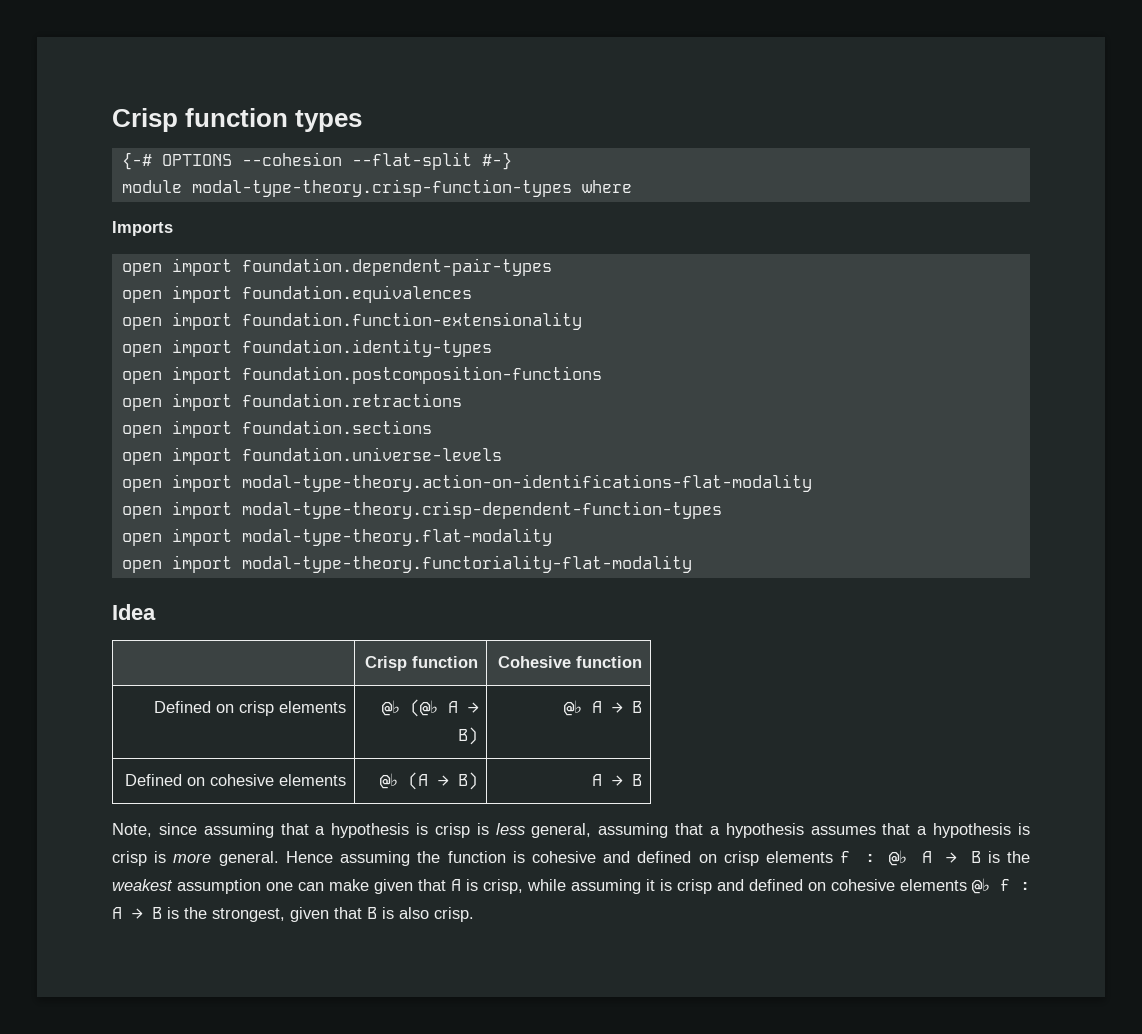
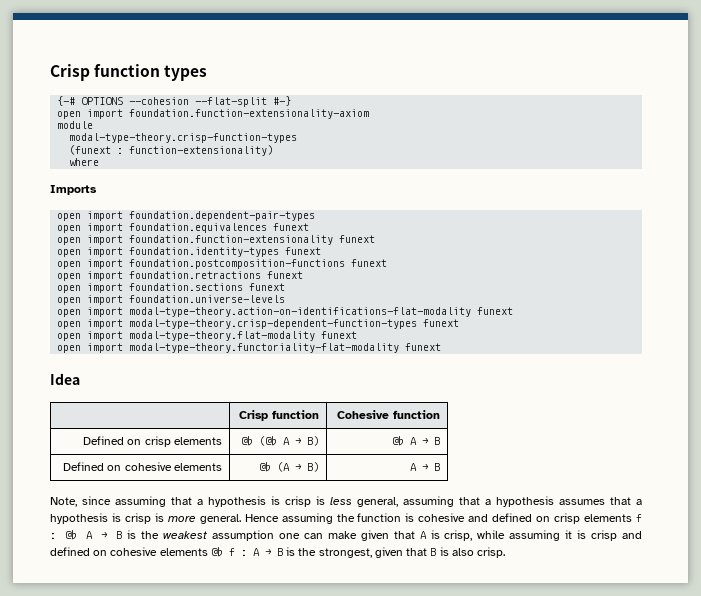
(512, 161) none -> [57,109,370,119] // open import foundation.function-extensionality-axiom
(182, 186) none -> (94, 125) //
(572, 188) none -> [69,145,274,156] // (funext : function-extensionality) //
(472, 294) none -> [273,223,310,231] funext
(582, 321) none -> [339,235,376,243] funext
(492, 348) none -> [285,247,322,255] funext
(602, 375) none -> [351,259,388,267] funext
(462, 400) none -> [267,271,304,279] funext
(432, 427) none -> [249,283,286,291] funext
(812, 483) none -> [477,307,514,315] funext
(722, 510) none -> [423,319,460,327] funext
(552, 537) none -> [321,331,358,339] funext
(692, 564) none -> [405,343,442,351] funext

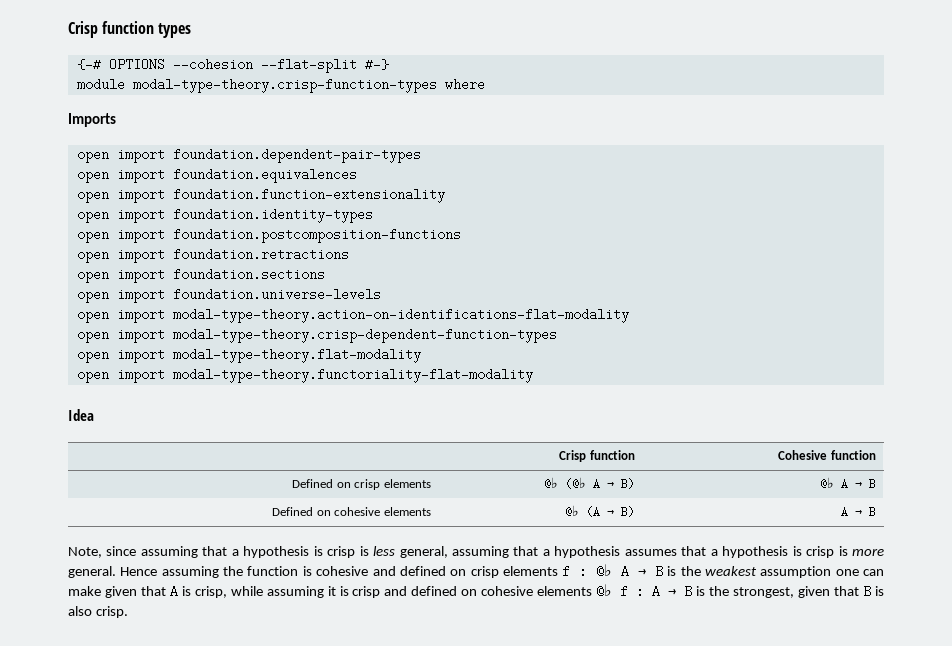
[57,109,370,119] // open import foundation.function-extensionality-axiom -> (389, 64) none
(94, 125) // -> (125, 84) none
[69,145,274,156] // (funext : function-extensionality) // -> (437, 85) none
[273,223,310,231] funext -> (357, 175) none
[339,235,376,243] funext -> (445, 195) none
[285,247,322,255] funext -> (373, 215) none
[351,259,388,267] funext -> (461, 235) none
[267,271,304,279] funext -> (349, 254) none
[249,283,286,291] funext -> (325, 274) none
[477,307,514,315] funext -> (629, 315) none
[423,319,460,327] funext -> (557, 335) none
[321,331,358,339] funext -> (421, 355) none
[405,343,442,351] funext -> (533, 375) none

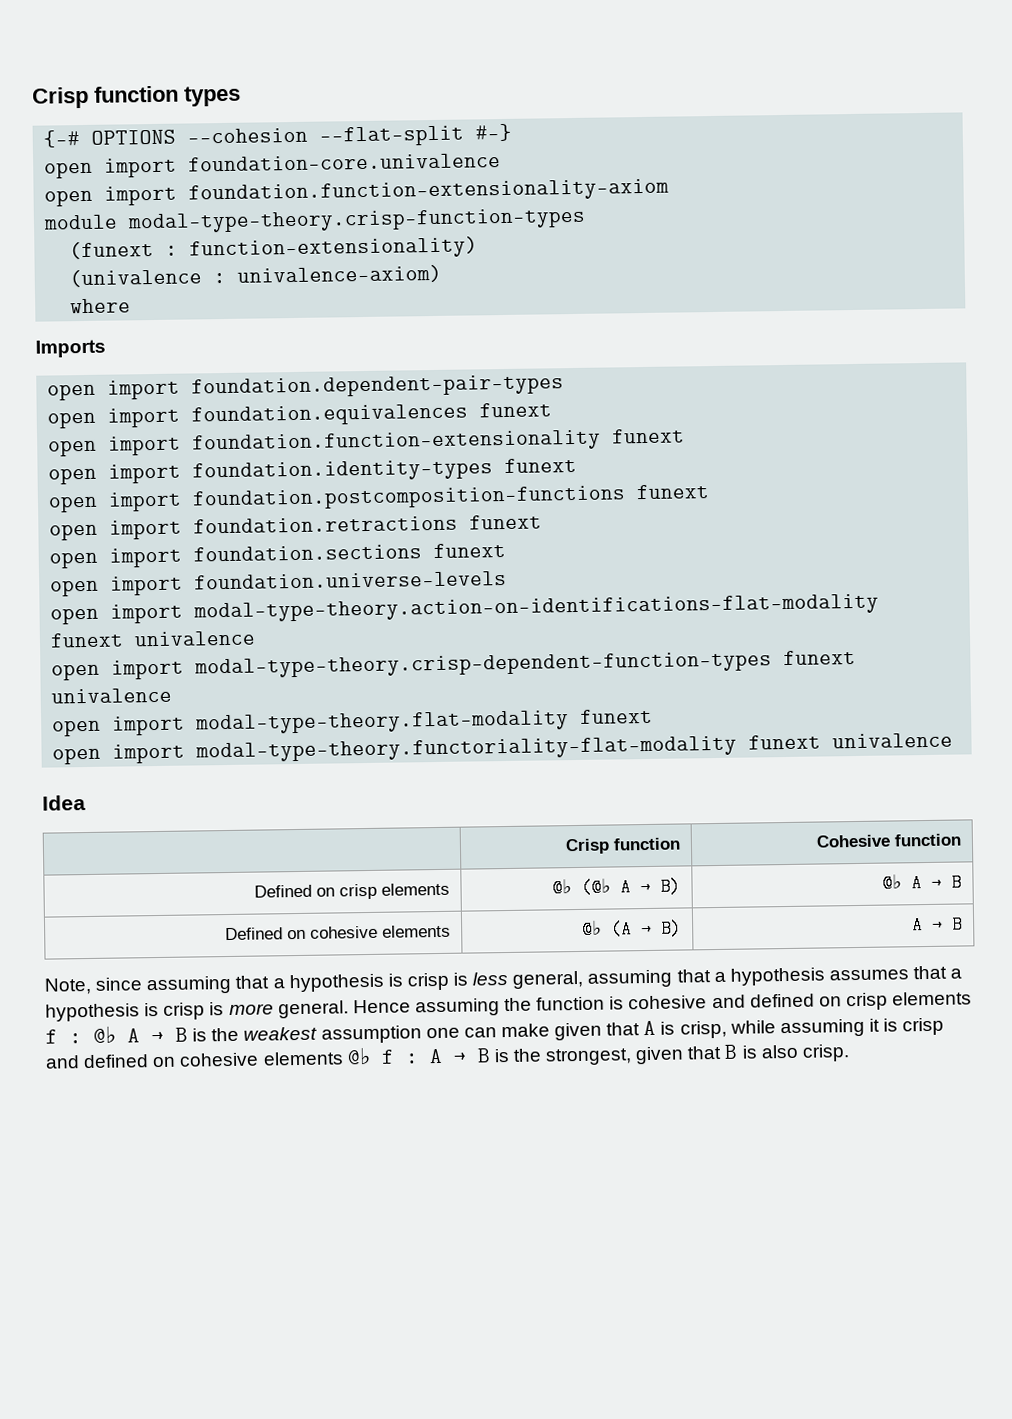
[76,78,437,93] module modal-type-theory.crisp-function-types -> [44,153,502,179] [44,178,670,207] [43,207,587,234] [69,236,479,261] [69,264,443,288] open import foundation-core.univalence // open import foundation.function-extensionality-axiom // module modal-type-theory.crisp-function-types // (funext : function-extensionality) // (univalence : univalence-axiom) //
(357, 175) none -> [479,402,553,418] funext
(445, 195) none -> [612,428,686,444] funext
(373, 215) none -> [504,457,578,473] funext
(461, 235) none -> [636,484,710,500] funext
(349, 254) none -> [469,514,543,530] funext
(325, 274) none -> [433,542,507,559] funext
(629, 315) none -> [50,630,257,648] funext univalence
(557, 335) none -> [783,649,857,666] [51,687,173,704] funext univalence
(421, 355) none -> [580,708,654,724] funext
(533, 375) none -> [748,732,954,750] funext univalence

